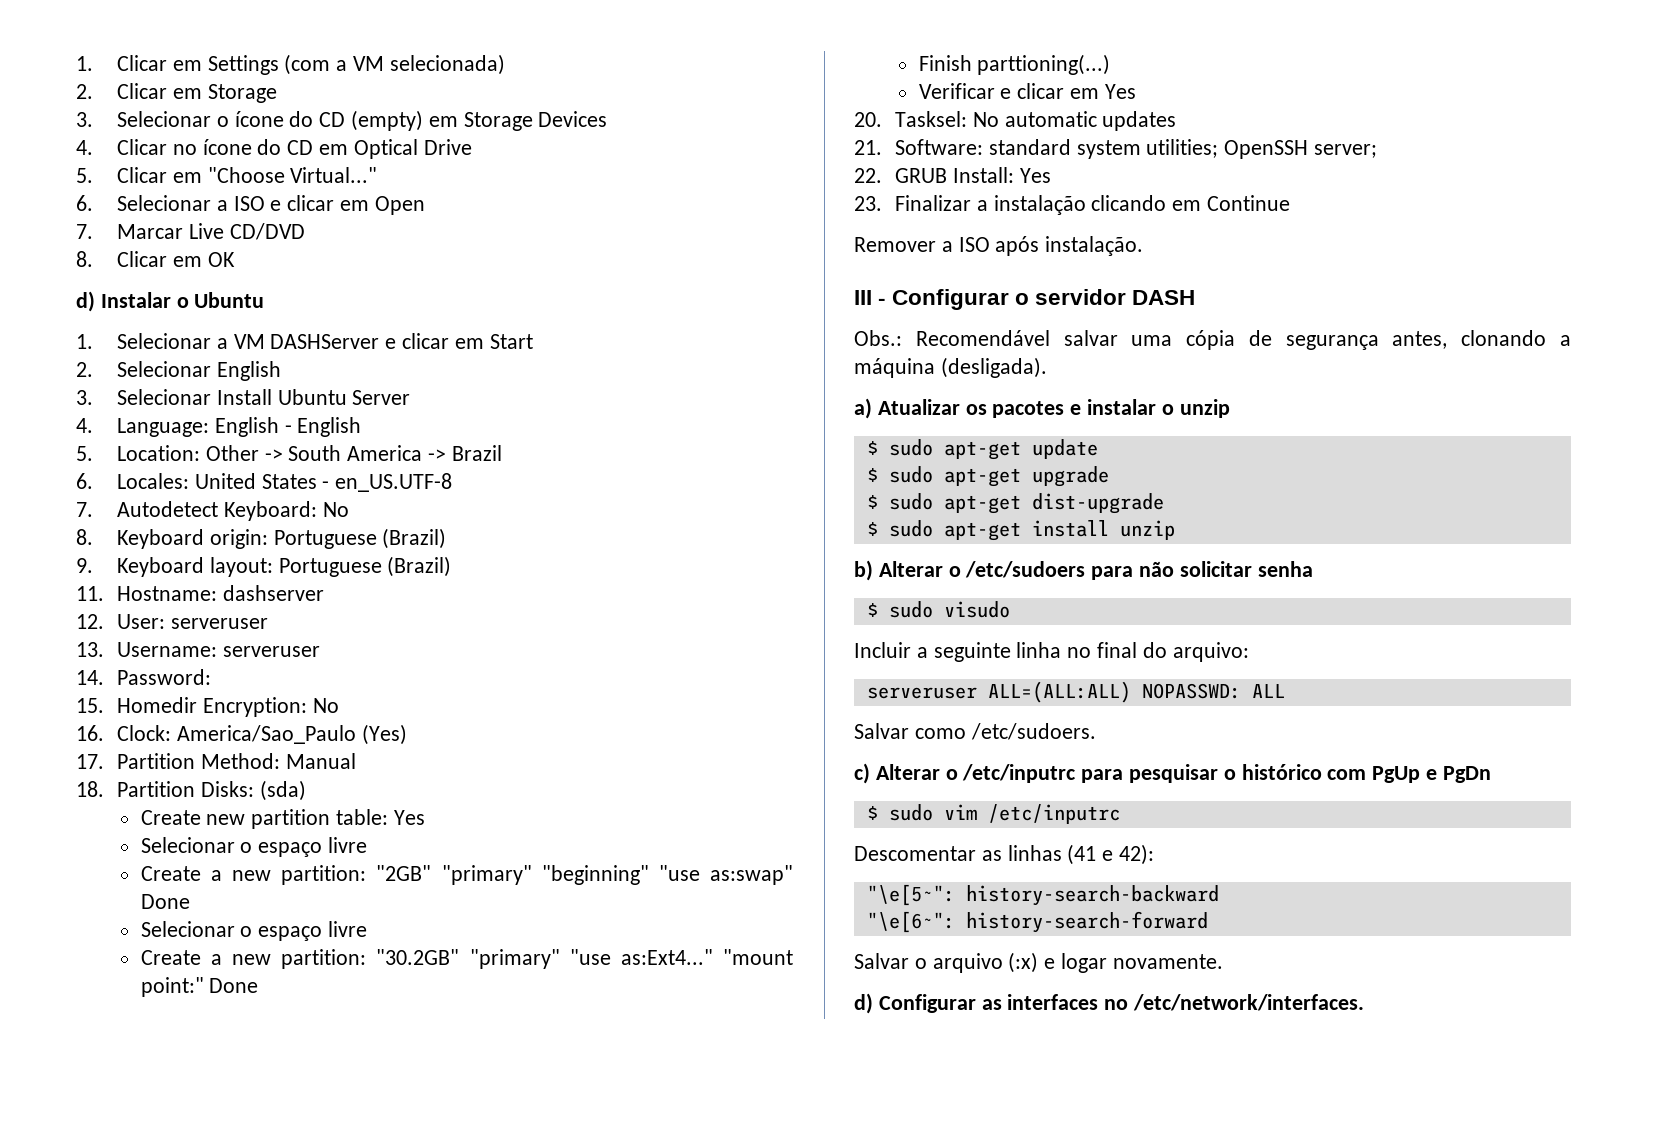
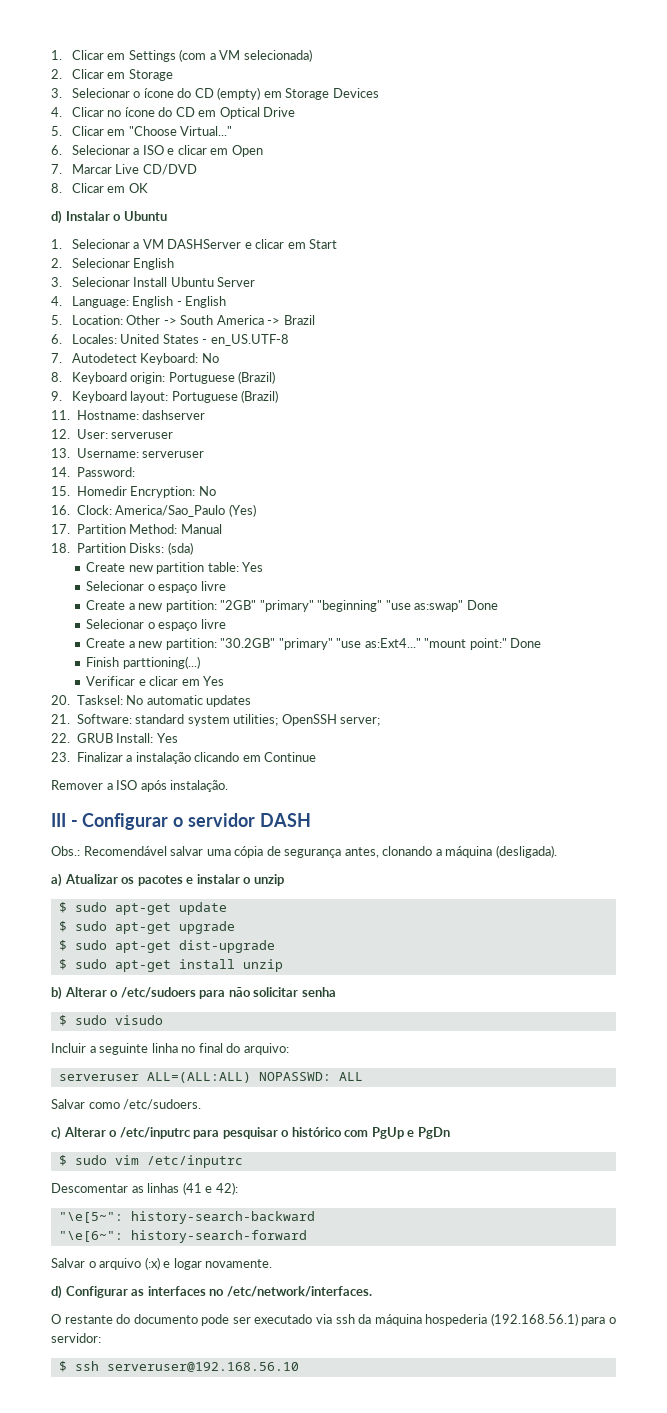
(1365, 1002) none -> [51,1313,616,1326] [51,1333,101,1343] [58,1361,299,1372] // O restante do documento pode ser executado via ssh da máquina hospederia (192.168.56.1) para o servidor: // $ ssh serveruser@192.168.56.10

